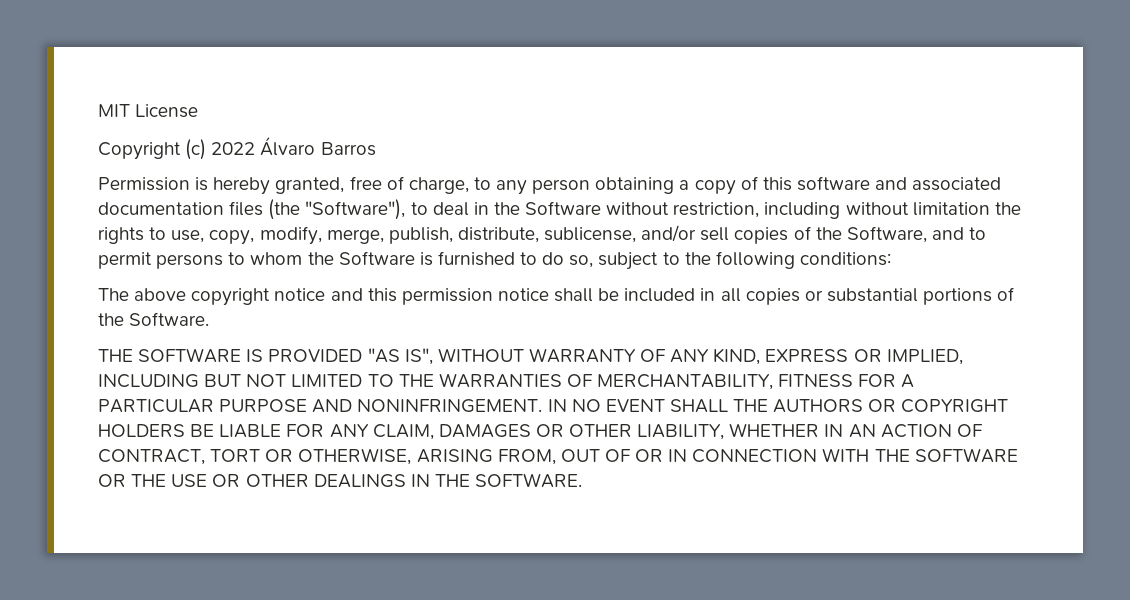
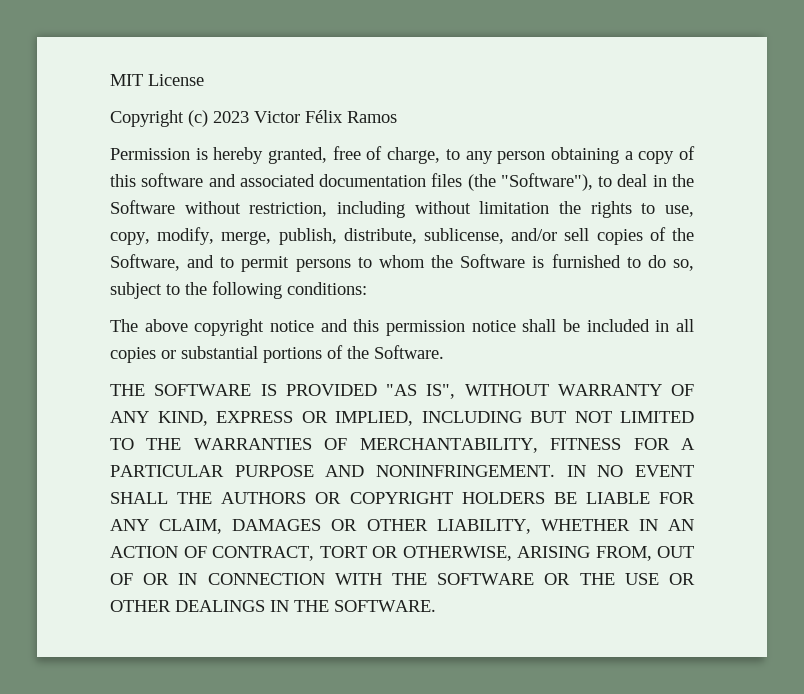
[211,136,376,156] 2022 Álvaro Barros -> [213,110,397,123] 2023 Victor Félix Ramos

